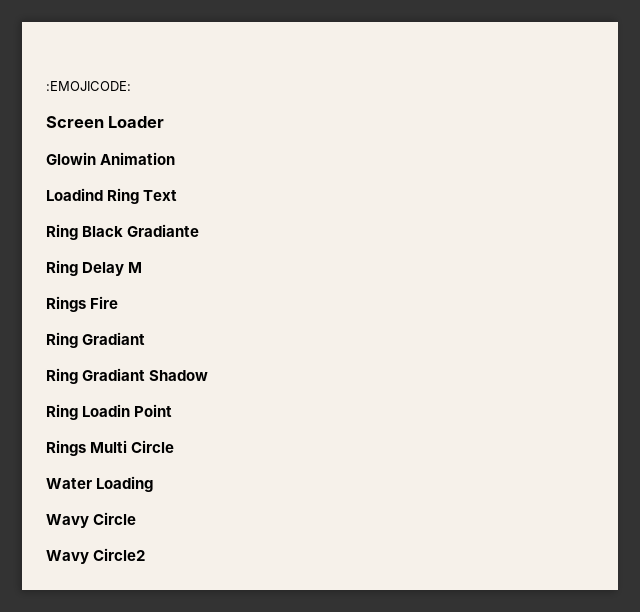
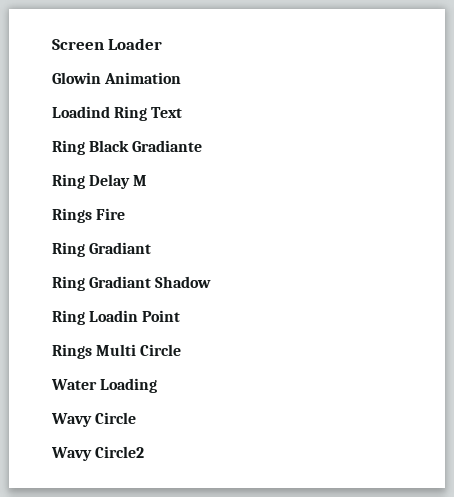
[46,81,131,91] :EMOJICODE: // -> (52, 44) none

